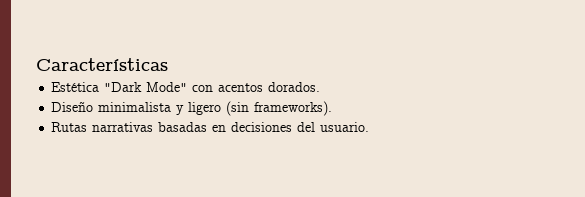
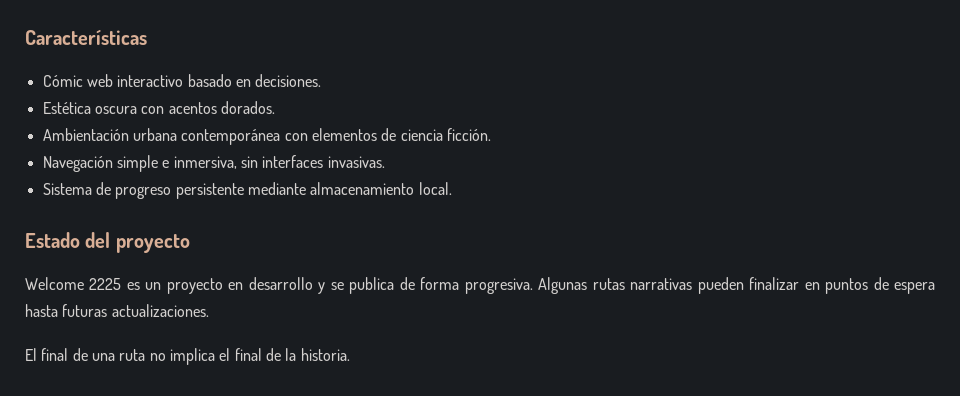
(168, 64) none -> [42,74,322,87] // Cómic web interactivo basado en decisiones.
[104,82,188,92] "Dark Mode" -> [94,106,137,114] oscura
[51,101,333,116] [51,122,370,132] Diseño minimalista y ligero (sin frameworks). // Rutas narrativas basadas en decisiones del usuario. -> [42,128,491,145] [42,155,385,172] [42,182,452,199] [25,232,190,253] [25,277,936,294] [25,304,209,317] [25,348,350,365] Ambientación urbana contemporánea con elementos de ciencia ficción. // Navegación simple e inmersiva, sin interfaces invasivas. // Sistema de progreso persistente mediante almacenamiento local. // Estado del proyecto // Welcome 2225 es un proyecto en desarrollo y se publica de forma progresiva. Algunas rutas narrativas pueden finalizar en puntos de espera hasta futuras actualizaciones. // El final de una ruta no implica el final de la historia.

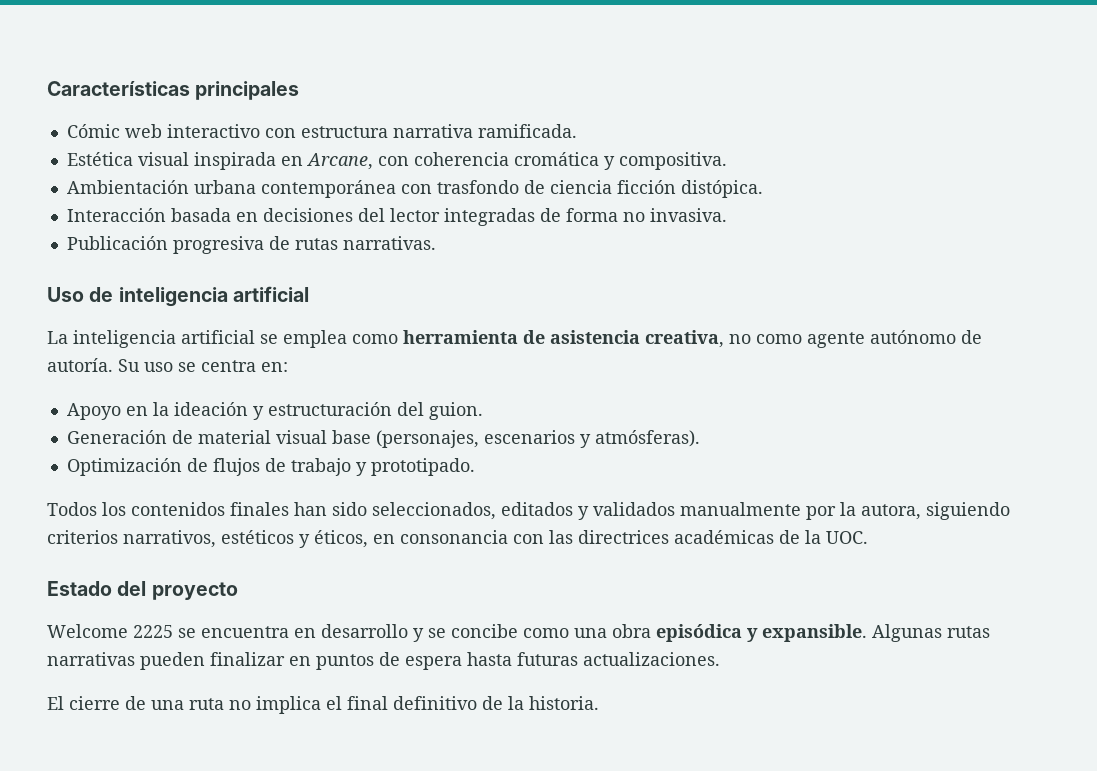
(147, 37) none -> [195,81,300,100] principales
[187,74,322,87] [42,101,275,114] basado en decisiones. // Estética oscura con acentos dorados. -> [264,124,577,138] [66,152,727,170] con estructura narrativa ramificada. // Estética visual inspirada en Arcane, con coherencia cromática y compositiva.
[311,128,377,141] elementos -> [436,180,519,194] trasfondo
[446,128,491,141] [42,155,385,172] [42,182,452,199] ficción. // Navegación simple e inmersiva, sin interfaces invasivas. // Sistema de progreso persistente mediante almacenamiento local. -> [616,180,763,198] [66,208,727,226] [66,236,436,254] [47,286,309,307] [47,330,982,348] [47,358,288,372] [66,402,483,420] [66,430,700,448] [66,458,475,476] [47,502,1010,520] [47,530,868,548] ficción distópica. // Interacción basada en decisiones del lector integradas de forma no invasiva. // Publicación progresiva de rutas narrativas. // Uso de inteligencia artificial // La inteligencia artificial se emplea como herramienta de asistencia creativa, no como agente autónomo de autoría. Su uso se centra en: // Apoyo en la ideación y estructuración del guion. // Generación de material visual base (personajes, escenarios y atmósferas). // Optimización de flujos de trabajo y prototipado. // Todos los contenidos finales han sido seleccionados, editados y validados manualmente por la autora, siguiendo criterios narrativos, estéticos y éticos, en consonancia con las directrices académicas de la UOC.
[126,278,223,294] es un proyecto -> [178,626,289,638] se encuentra
[349,277,533,294] publica de forma progresiva. -> [451,624,867,642] concibe como una obra episódica y expansible.
[41,348,69,361] final -> [69,696,120,710] cierre
(262, 354) none -> [393,696,477,710] definitivo

